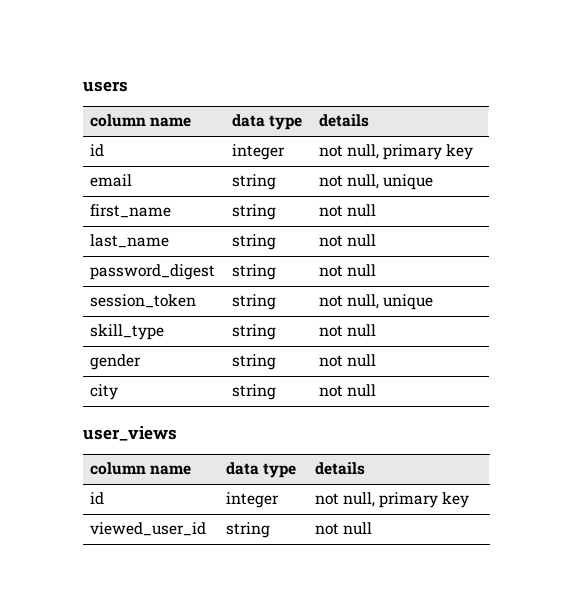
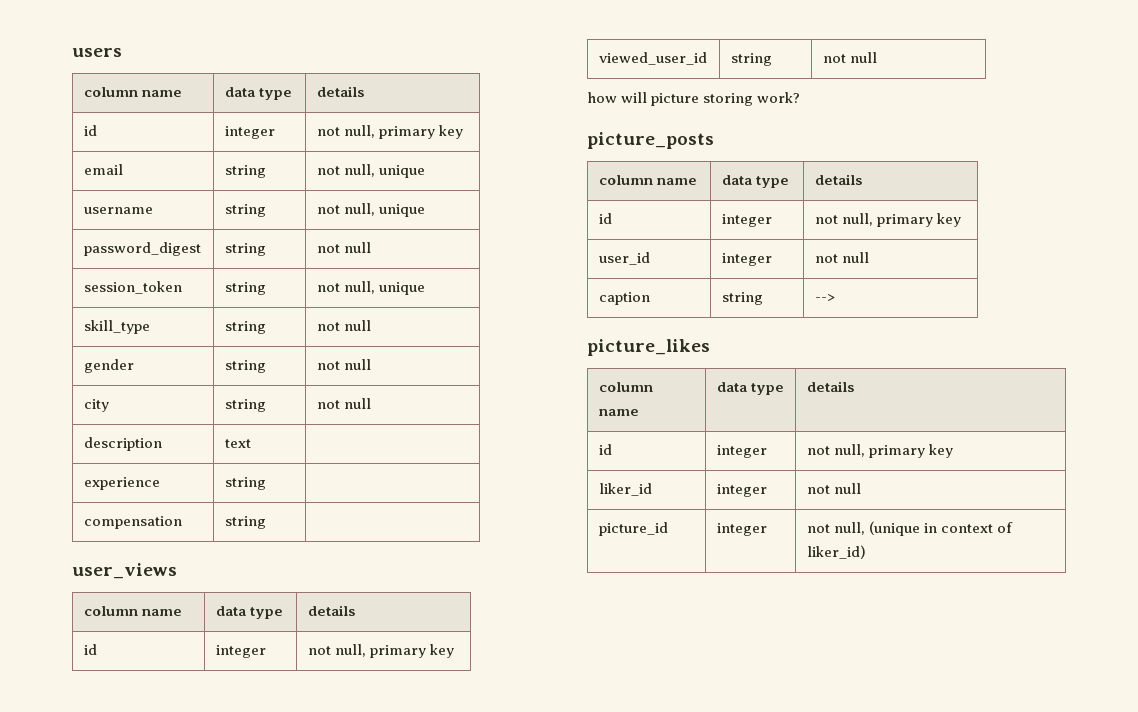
[89,204,171,218] [231,204,276,220] [318,204,376,217] [89,234,169,248] [231,234,276,250] [318,234,376,247] first_name | string | not null // last_name | string | not null -> [83,207,153,214] [224,204,266,217] [316,203,425,217] username | string | not null, unique
(376, 390) none -> [83,437,162,451] [224,439,251,448] [83,477,160,490] [224,477,266,490] [83,516,182,529] [224,516,266,529] // description | text | // experience | string | // compensation | string |
(372, 528) none -> [587,92,801,106] [587,132,714,149] [598,175,697,185] [721,175,789,188] [814,174,862,185] [598,213,612,224] [721,214,772,227] [814,213,961,227] [598,252,650,265] [721,253,772,266] [814,252,869,263] [598,292,650,305] [721,292,763,305] [814,294,835,302] [587,339,710,356] [598,382,653,392] [598,409,639,416] [716,382,784,395] [806,381,854,392] [598,444,612,455] [716,445,767,458] [806,444,953,458] [598,483,652,496] [716,484,767,497] [806,483,861,494] [598,522,668,536] [716,523,767,536] [806,521,1013,536] [806,545,866,559] // how will picture storing work? // picture_posts // column name | data type | details // id | integer | not null, primary key // user_id | integer | not null // caption | string | --> // picture_likes // column name | data type | details // id | integer | not null, primary key // liker_id | integer | not null // picture_id | integer | not null, (unique in context of liker_id)

